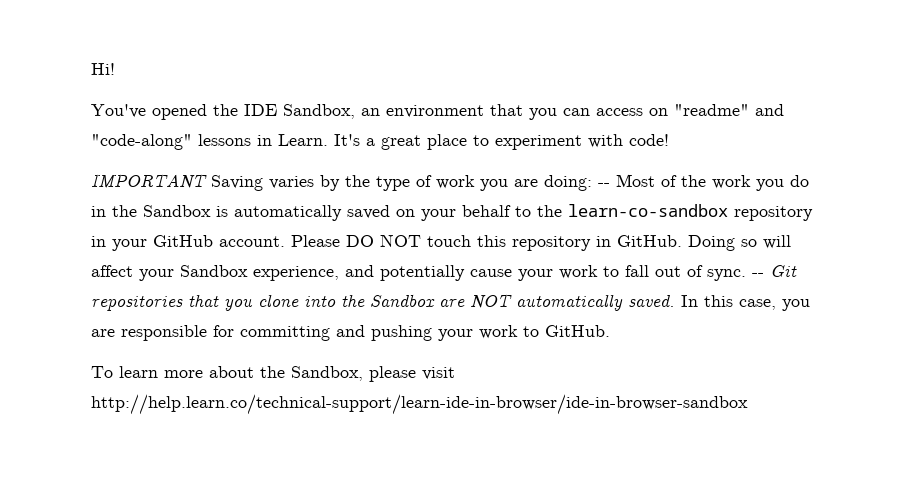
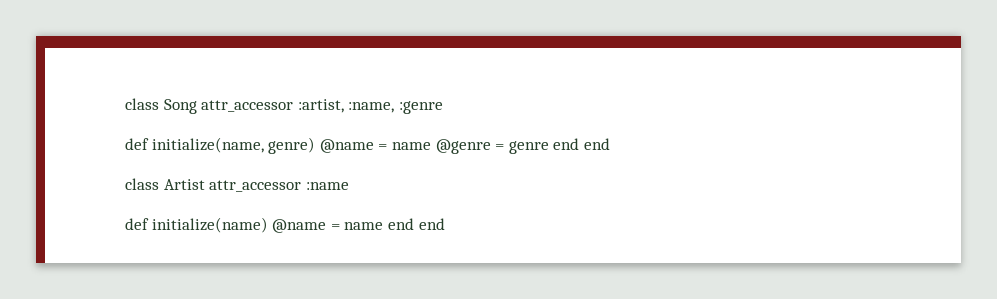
[91,63,115,75] [91,104,784,120] [91,134,669,150] [91,174,809,191] [91,204,813,221] [91,234,791,251] [91,265,797,281] [91,294,810,311] [91,325,610,341] [91,366,455,382] [91,394,748,415] Hi! // You've opened the IDE Sandbox, an environment that you can access on "readme" and "code-along" lessons in Learn. It's a great place to experiment with code! // IMPORTANT Saving varies by the type of work you are doing: -- Most of the work you do in the Sandbox is automatically saved on your behalf to the learn-co-sandbox repository in your GitHub account. Please DO NOT touch this repository in GitHub. Doing so will affect your Sandbox experience, and potentially cause your work to fall out of sync. -- Git repositories that you clone into the Sandbox are NOT automatically saved. In this case, you are responsible for committing and pushing your work to GitHub. // To learn more about the Sandbox, please visit http://help.learn.co/technical-support/learn-ide-in-browser/ide-in-browser-sandbox -> [125,98,443,114] [125,137,610,154] [125,178,349,192] [125,217,445,233] class Song attr_accessor :artist, :name, :genre // def initialize(name, genre) @name = name @genre = genre end end // class Artist attr_accessor :name // def initialize(name) @name = name end end

